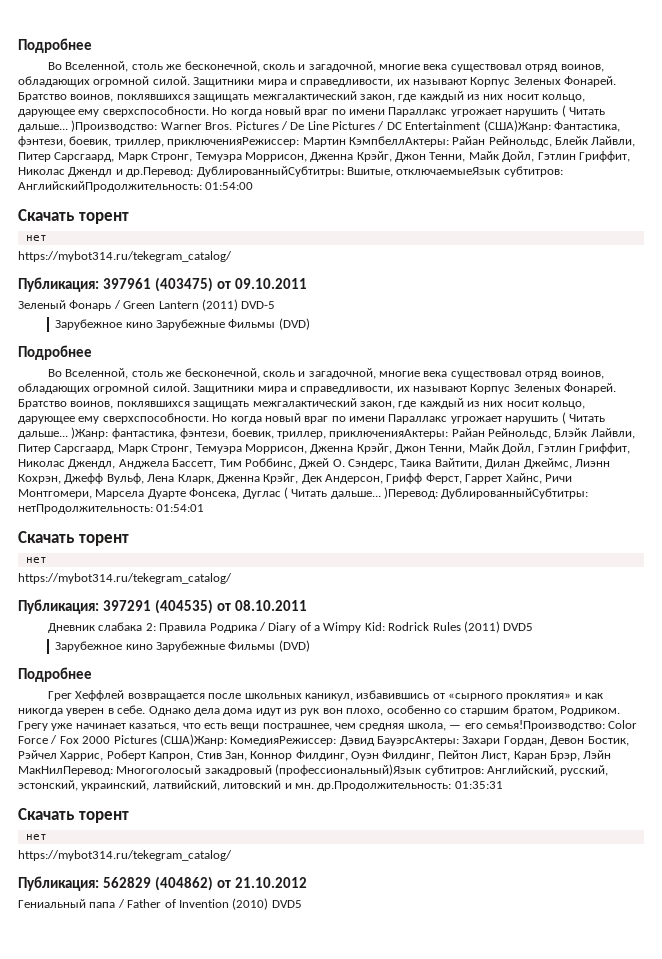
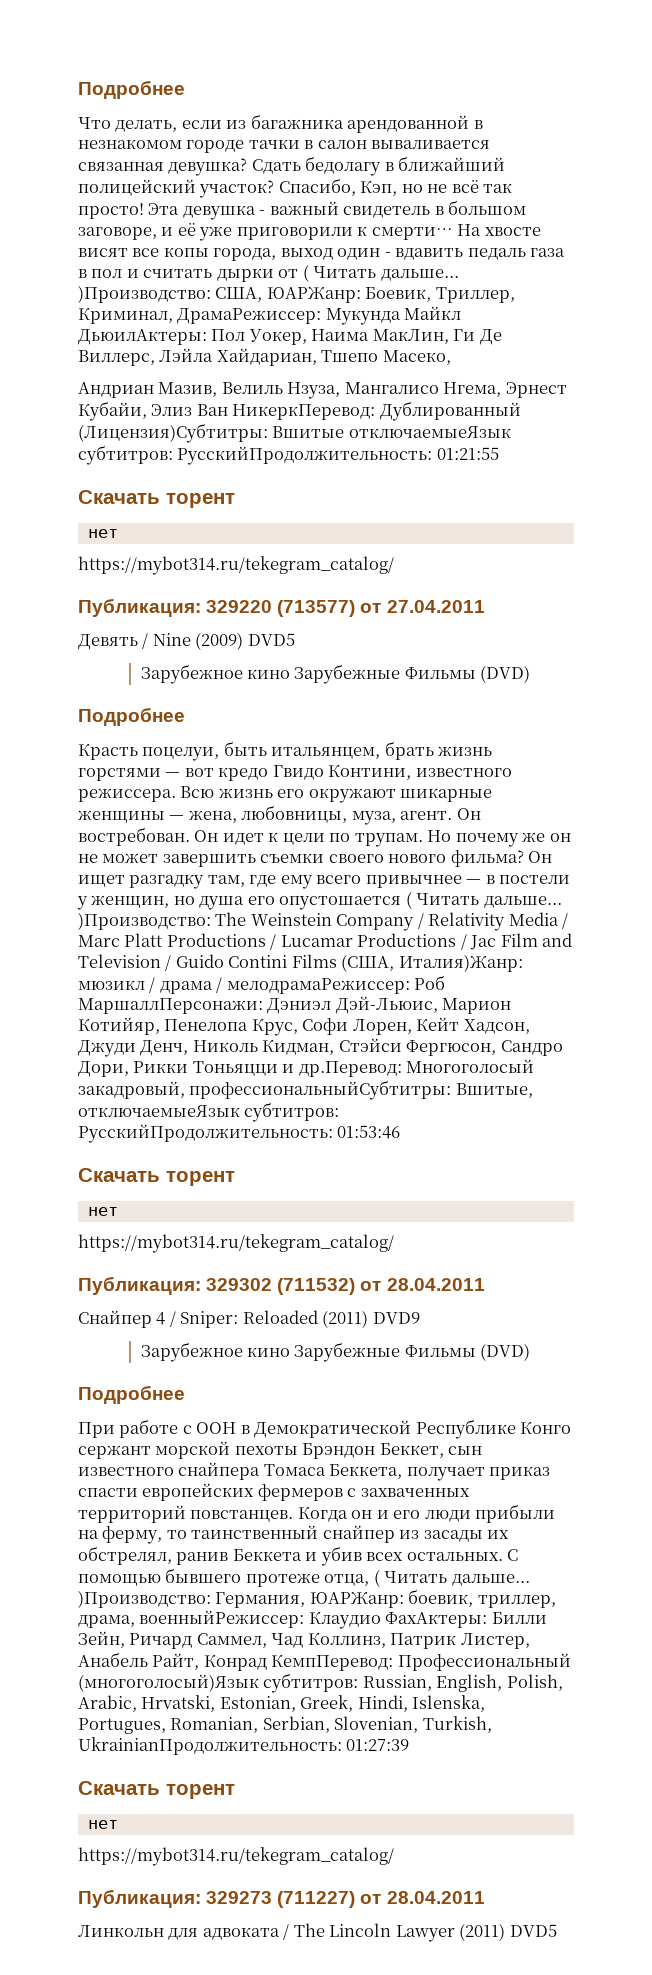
[18,38,92,53] [48,61,604,72] [18,76,617,87] [18,91,586,102] [18,105,605,117] [18,120,620,132] [18,136,636,147] [18,151,630,162] [18,166,563,177] [18,181,254,192] [18,209,129,224] [25,235,47,241] [18,251,232,262] [18,277,307,292] [18,299,276,311] [55,318,310,330] [18,345,92,360] [48,368,604,379] [18,383,617,394] [18,398,586,409] [18,412,605,424] [18,427,635,439] [18,443,630,454] [18,458,610,469] [18,473,572,484] [18,487,589,499] [18,504,205,514] [18,531,129,546] [25,557,47,563] [18,573,232,584] [18,599,307,614] [48,621,500,633] Подробнее // Во Вселенной, столь же бесконечной, сколь и загадочной, многие века существовал отряд воинов, обладающих огромной силой. Защитники мира и справедливости, их называют Корпус Зеленых Фонарей. Братство воинов, поклявшихся защищать межгалактический закон, где каждый из них носит кольцо, дарующее ему сверхспособности. Но когда новый враг по имени Параллакс угрожает нарушить ( Читать дальше... )Производство: Warner Bros. Pictures / De Line Pictures / DC Entertainment (США)Жанр: Фантастика, фэнтези, боевик, триллер, приключенияРежиссер: Мартин КэмпбеллАктеры: Райан Рейнольдс, Блейк Лайвли, Питер Сарсгаард, Марк Стронг, Темуэра Моррисон, Дженна Крэйг, Джон Тенни, Майк Дойл, Гэтлин Гриффит, Николас Джендл и др.Перевод: ДублированныйСубтитры: Вшитые, отключаемыеЯзык субтитров: АнглийскийПродолжительность: 01:54:00 // Скачать торент // нет // https://mybot314.ru/tekegram_catalog/ // Публикация: 397961 (403475) от 09.10.2011 // Зеленый Фонарь / Green Lantern (2011) DVD-5 // Зарубежное кино Зарубежные Фильмы (DVD) // Подробнее // Во Вселенной, столь же бесконечной, сколь и загадочной, многие века существовал отряд воинов, обладающих огромной силой. Защитники мира и справедливости, их называют Корпус Зеленых Фонарей. Братство воинов, поклявшихся защищать межгалактический закон, где каждый из них носит кольцо, дарующее ему сверхспособности. Но когда новый враг по имени Параллакс угрожает нарушить ( Читать дальше... )Жанр: фантастика, фэнтези, боевик, триллер, приключенияАктеры: Райан Рейнольдс, Блэйк Лайвли, Питер Сарсгаард, Марк Стронг, Темуэра Моррисон, Дженна Крэйг, Джон Тенни, Майк Дойл, Гэтлин Гриффит, Николас Джендл, Анджела Бассетт, Тим Роббинс, Джей О. Сэндерс, Таика Вайтити, Дилан Джеймс, Лиэнн Кохрэн, Джефф Вульф, Лена Кларк, Дженна Крэйг, Дек Андерсон, Грифф Ферст, Гаррет Хайнс, Ричи Монтгомери, Марсела Дуарте Фонсека, Дуглас ( Читать дальше... )Перевод: ДублированныйСубтитры: нетПродолжительность: 01:54:01 // Скачать торент // нет // https://mybot314.ru/tekegram_catalog/ // Публикация: 397291 (404535) от 08.10.2011 // Дневник слабака 2: Правила Родрика / Diary of a Wimpy Kid: Rodrick Rules (2011) -> [78,80,185,99] [78,114,483,133] [78,139,491,153] [78,156,506,176] [78,178,513,198] [78,200,527,220] [78,223,541,241] [78,247,566,261] [78,264,459,282] [78,285,515,303] [78,306,462,325] [78,329,502,345] [78,348,451,366] [78,382,567,399] [78,401,521,421] [78,423,511,443] [78,445,499,465] [78,490,235,508] [87,529,118,538] [78,556,394,575] [78,598,485,617] [78,632,244,650] Подробнее // Что делать, если из багажника арендованной в незнакомом городе тачки в салон вываливается связанная девушка? Сдать бедолагу в ближайший полицейский участок? Спасибо, Кэп, но не всё так просто! Эта девушка - важный свидетель в большом заговоре, и её уже приговорили к смерти… На хвосте висят все копы города, выход один - вдавить педаль газа в пол и считать дырки от ( Читать дальше... )Производство: США, ЮАРЖанр: Боевик, Триллер, Криминал, ДрамаРежиссер: Мукунда Майкл ДьюилАктеры: Пол Уокер, Наима МакЛин, Ги Де Виллерс, Лэйла Хайдариан, Тшепо Масеко, // Андриан Мазив, Велиль Нзуза, Мангалисо Нгема, Эрнест Кубайи, Элиз Ван НикеркПеревод: Дублированный (Лицензия)Субтитры: Вшитые отключаемыеЯзык субтитров: РусскийПродолжительность: 01:21:55 // Скачать торент // нет // https://mybot314.ru/tekegram_catalog/ // Публикация: 329220 (713577) от 27.04.2011 // Девять / Nine (2009)
[48,690,604,701] [18,705,620,716] [18,720,638,731] [18,734,629,746] [18,750,612,761] [18,764,609,776] [18,780,503,791] [18,808,129,823] [25,834,47,840] [18,850,232,861] [18,876,307,891] [18,898,269,910] Грег Хеффлей возвращается после школьных каникул, избавившись от «сырного проклятия» и как никогда уверен в себе. Однако дела дома идут из рук вон плохо, особенно со старшим братом, Родриком. Грегу уже начинает казаться, что есть вещи пострашнее, чем средняя школа, — его семья!Производство: Color Force / Fox 2000 Pictures (США)Жанр: КомедияРежиссер: Дэвид БауэрсАктеры: Захари Гордан, Девон Бостик, Рэйчел Харрис, Роберт Капрон, Стив Зан, Коннор Филдинг, Оуэн Филдинг, Пейтон Лист, Каран Брэр, Лэйн МакНилПеревод: Многоголосый закадровый (профессиональный)Язык субтитров: Английский, русский, эстонский, украинский, латвийский, литовский и мн. др.Продолжительность: 01:35:31 // Скачать торент // нет // https://mybot314.ru/tekegram_catalog/ // Публикация: 562829 (404862) от 21.10.2012 // Гениальный папа / Father of Invention (2010) -> [78,741,493,761] [78,765,512,781] [78,786,493,803] [78,805,481,825] [78,827,571,847] [78,850,553,867] [78,874,571,889] [77,891,562,910] [78,912,569,931] [78,933,573,950] [78,954,523,972] [78,975,446,994] [78,996,512,1014] [78,1017,530,1036] [78,1038,563,1057] [78,1059,535,1077] [78,1080,533,1100] [78,1102,340,1122] [78,1124,401,1143] [78,1168,235,1186] [87,1207,118,1216] [78,1234,394,1253] [78,1276,485,1295] [78,1310,420,1328] [140,1342,531,1362] [78,1385,185,1404] [78,1419,572,1439] [78,1441,483,1459] [78,1462,551,1481] [78,1483,470,1501] [78,1504,556,1523] [78,1525,510,1544] [78,1546,519,1566] [78,1568,530,1587] [78,1589,556,1608] [78,1610,547,1629] [78,1631,530,1649] [78,1652,571,1671] [78,1673,563,1693] [78,1695,486,1712] [78,1716,492,1734] [78,1737,410,1755] [78,1781,235,1799] [87,1820,118,1829] [78,1847,394,1866] [78,1889,485,1908] [78,1923,506,1942] Красть поцелуи, быть итальянцем, брать жизнь горстями — вот кредо Гвидо Контини, известного режиссера. Всю жизнь его окружают шикарные женщины — жена, любовницы, муза, агент. Он востребован. Он идет к цели по трупам. Но почему же он не может завершить съемки своего нового фильма? Он ищет разгадку там, где ему всего привычнее — в постели у женщин, но душа его опустошается ( Читать дальше... )Производство: The Weinstein Company / Relativity Media / Marc Platt Productions / Lucamar Productions / Jac Film and Television / Guido Contini Films (США, Италия)Жанр: мюзикл / драма / мелодрамаРежиссер: Роб МаршаллПерсонажи: Дэниэл Дэй-Льюис, Марион Котийяр, Пенелопа Крус, Софи Лорен, Кейт Хадсон, Джуди Денч, Николь Кидман, Стэйси Фергюсон, Сандро Дори, Рикки Тоньяцци и др.Перевод: Многоголосый закадровый, профессиональныйСубтитры: Вшитые, отключаемыеЯзык субтитров: РусскийПродолжительность: 01:53:46 // Скачать торент // нет // https://mybot314.ru/tekegram_catalog/ // Публикация: 329302 (711532) от 28.04.2011 // Снайпер 4 / Sniper: Reloaded (2011) DVD9 // Зарубежное кино Зарубежные Фильмы (DVD) // Подробнее // При работе с ООН в Демократической Республике Конго сержант морской пехоты Брэндон Беккет, сын известного снайпера Томаса Беккета, получает приказ спасти европейских фермеров с захваченных территорий повстанцев. Когда он и его люди прибыли на ферму, то таинственный снайпер из засады их обстрелял, ранив Беккета и убив всех остальных. С помощью бывшего протеже отца, ( Читать дальше... )Производство: Германия, ЮАРЖанр: боевик, триллер, драма, военныйРежиссер: Клаудио ФахАктеры: Билли Зейн, Ричард Саммел, Чад Коллинз, Патрик Листер, Анабель Райт, Конрад КемпПеревод: Профессиональный (многоголосый)Язык субтитров: Russian, English, Polish, Arabic, Hrvatski, Estonian, Greek, Hindi, Islenska, Portugues, Romanian, Serbian, Slovenian, Turkish, UkrainianПродолжительность: 01:27:39 // Скачать торент // нет // https://mybot314.ru/tekegram_catalog/ // Публикация: 329273 (711227) от 28.04.2011 // Линкольн для адвоката / The Lincoln Lawyer (2011)

